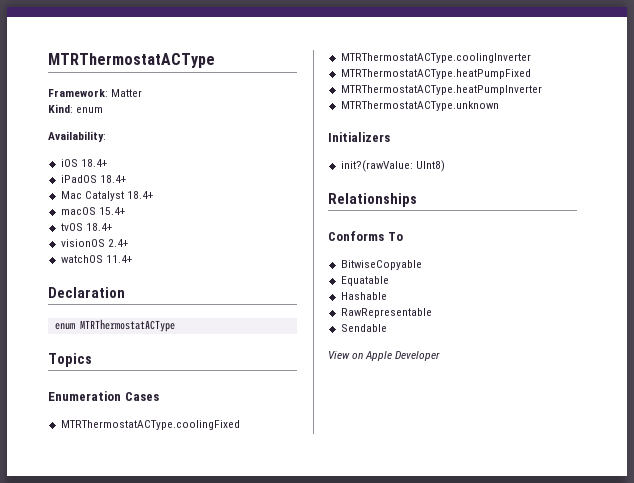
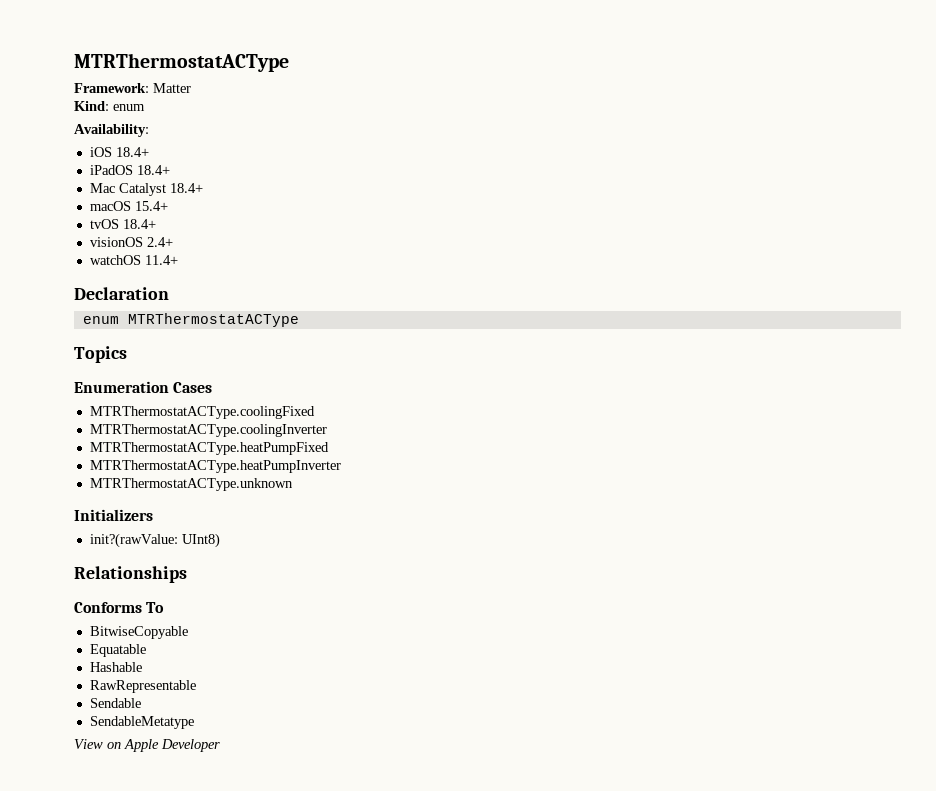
(387, 328) none -> [89,716,194,729] // SendableMetatype

